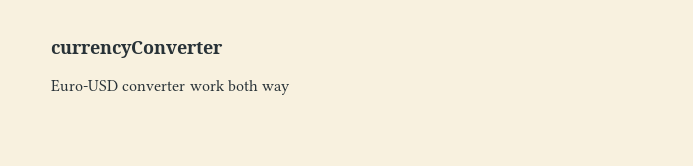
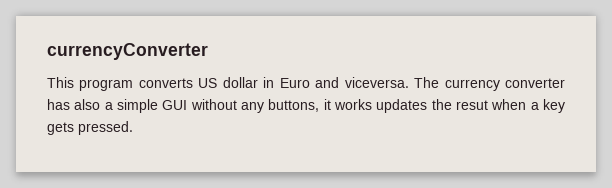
[51,79,291,95] Euro-USD converter work both way -> [47,77,565,91] [47,99,565,113] [47,121,133,135] This program converts US dollar in Euro and viceversa. The currency converter has also a simple GUI without any buttons, it works updates the resut when a key gets pressed.

